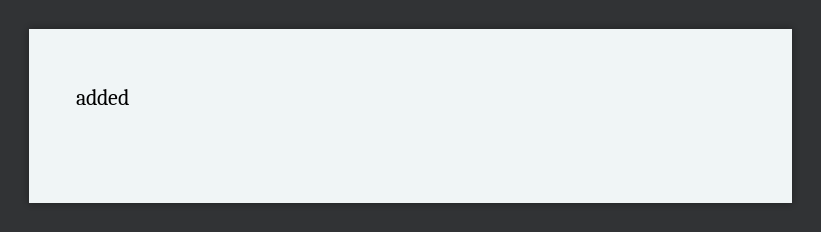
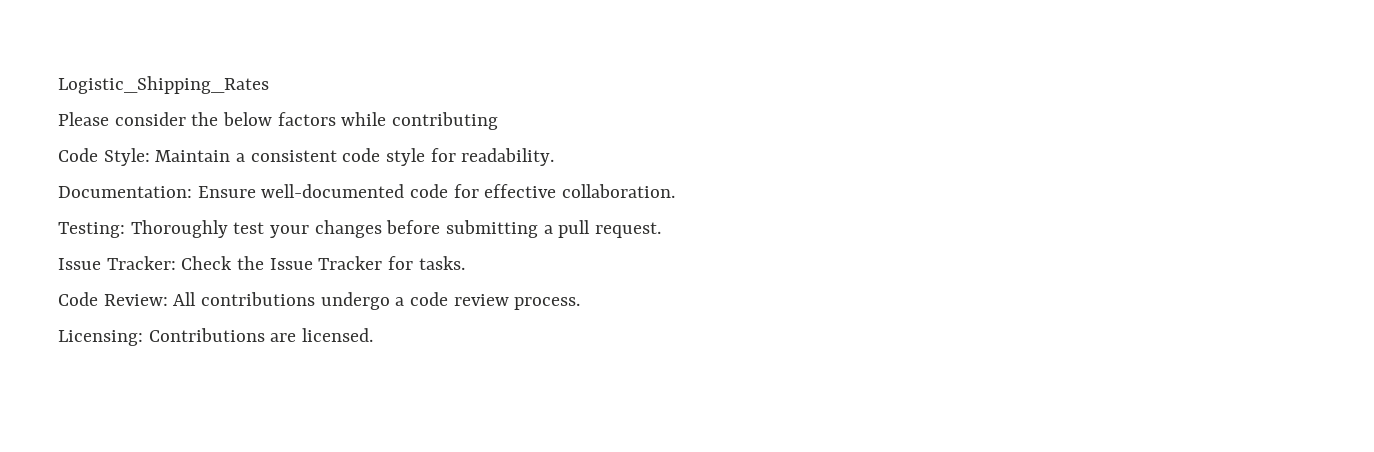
[76,89,129,105] added -> [58,76,269,94] [58,112,499,130] [58,148,555,166] [58,184,676,198] [58,220,662,238] [58,256,465,270] [58,292,581,310] [58,328,374,346] Logistic_Shipping_Rates // Please consider the below factors while contributing // Code Style: Maintain a consistent code style for readability. // Documentation: Ensure well-documented code for effective collaboration. // Testing: Thoroughly test your changes before submitting a pull request. // Issue Tracker: Check the Issue Tracker for tasks. // Code Review: All contributions undergo a code review process. // Licensing: Contributions are licensed.

